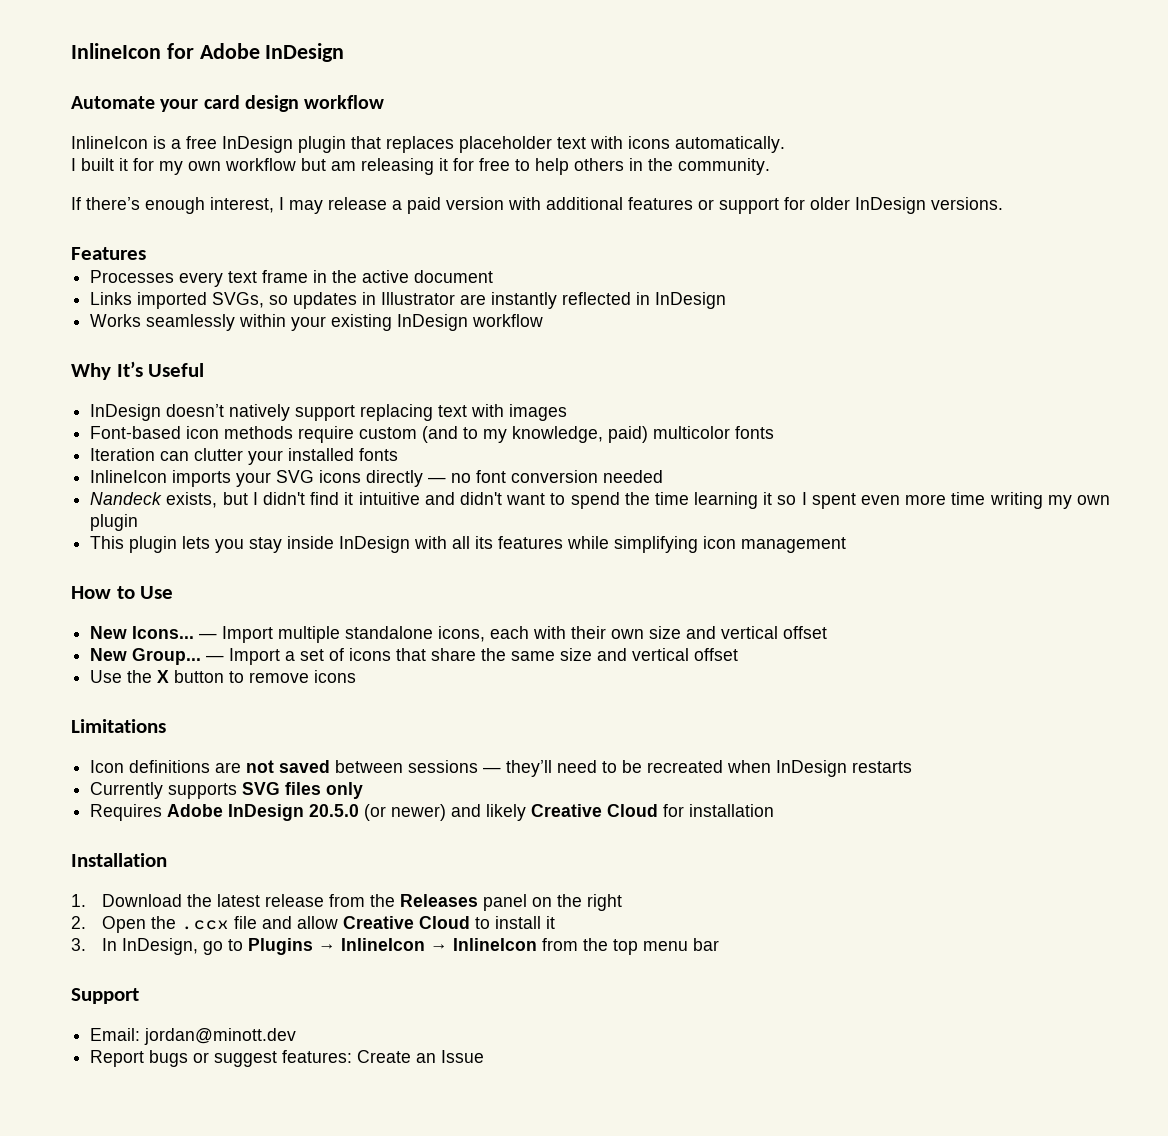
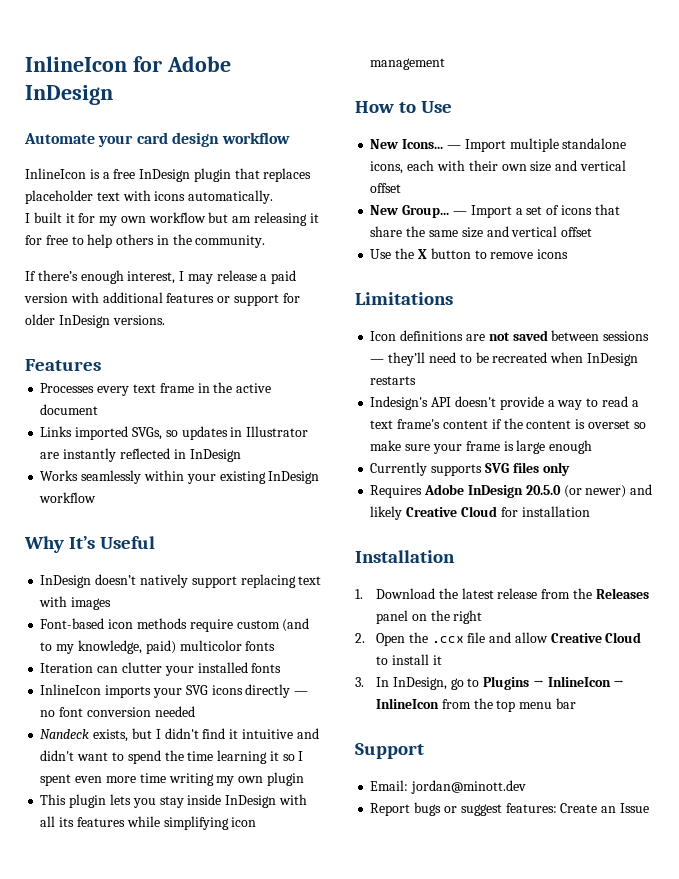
(913, 767) none -> [370,396,639,410] [370,418,646,429] [370,440,593,454] // Indesign's API doesn't provide a way to read a text frame's content if the content is overset so make sure your frame is large enough

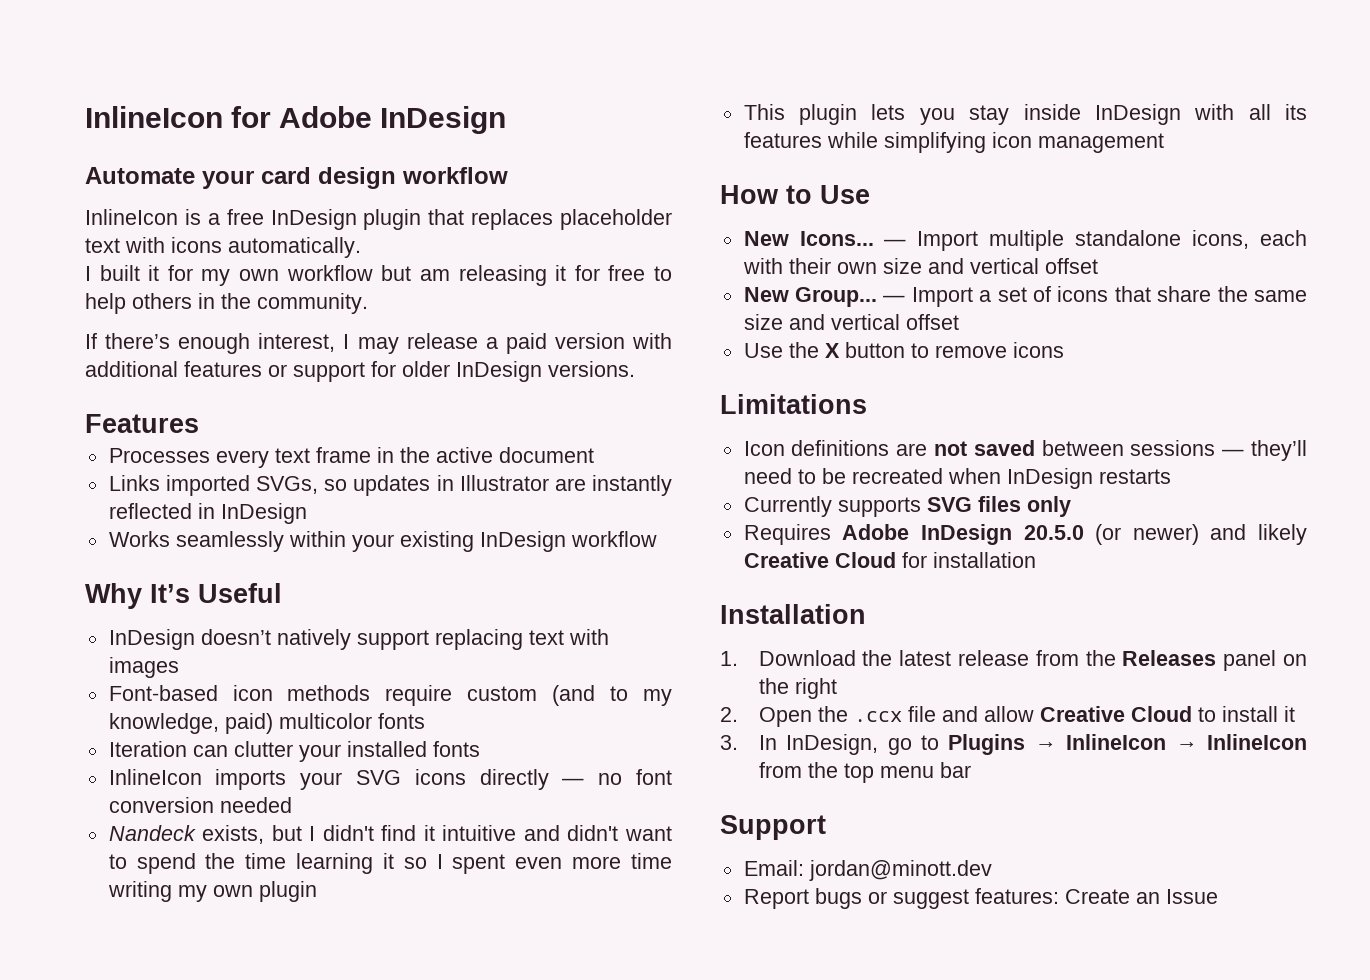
[370,396,639,410] [370,418,646,429] [370,440,593,454] // Indesign's API doesn't provide a way to read a text frame's content if the content is overset so make sure your frame is large enough -> (1171, 476) none

